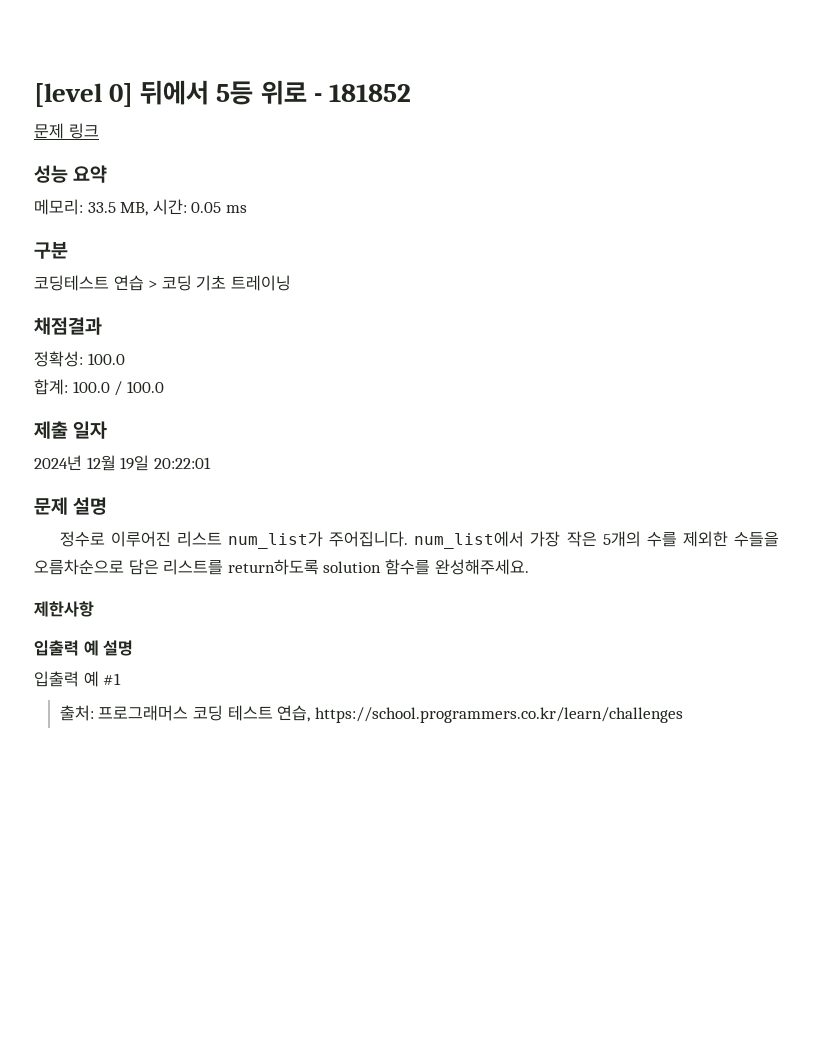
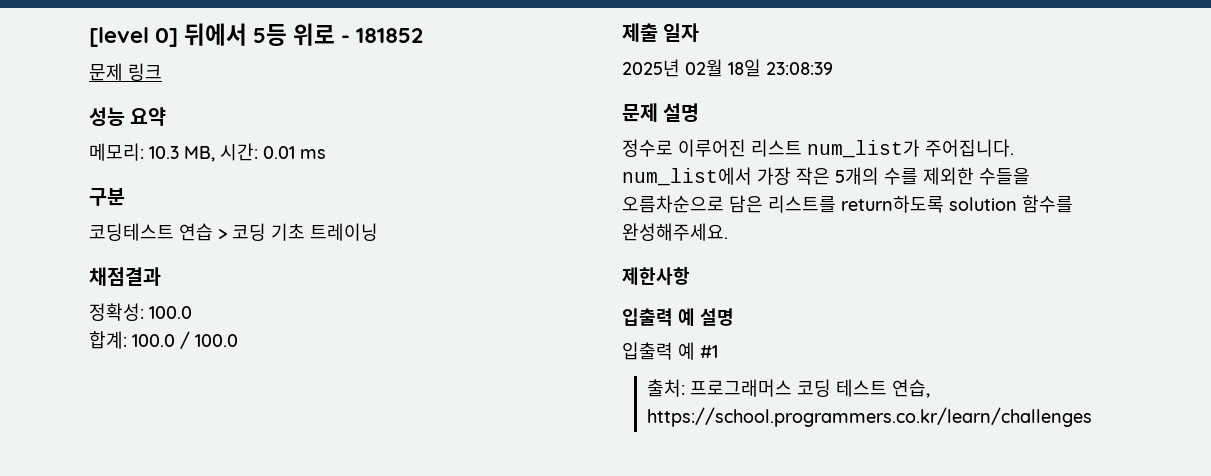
[87,202,116,213] 33.5 -> [149,146,179,159] 10.3
[191,202,222,213] 0.05 -> [263,146,295,159] 0.01
[34,455,211,471] 2024년 12월 19일 20:22:01 -> [622,59,833,77] 2025년 02월 18일 23:08:39

